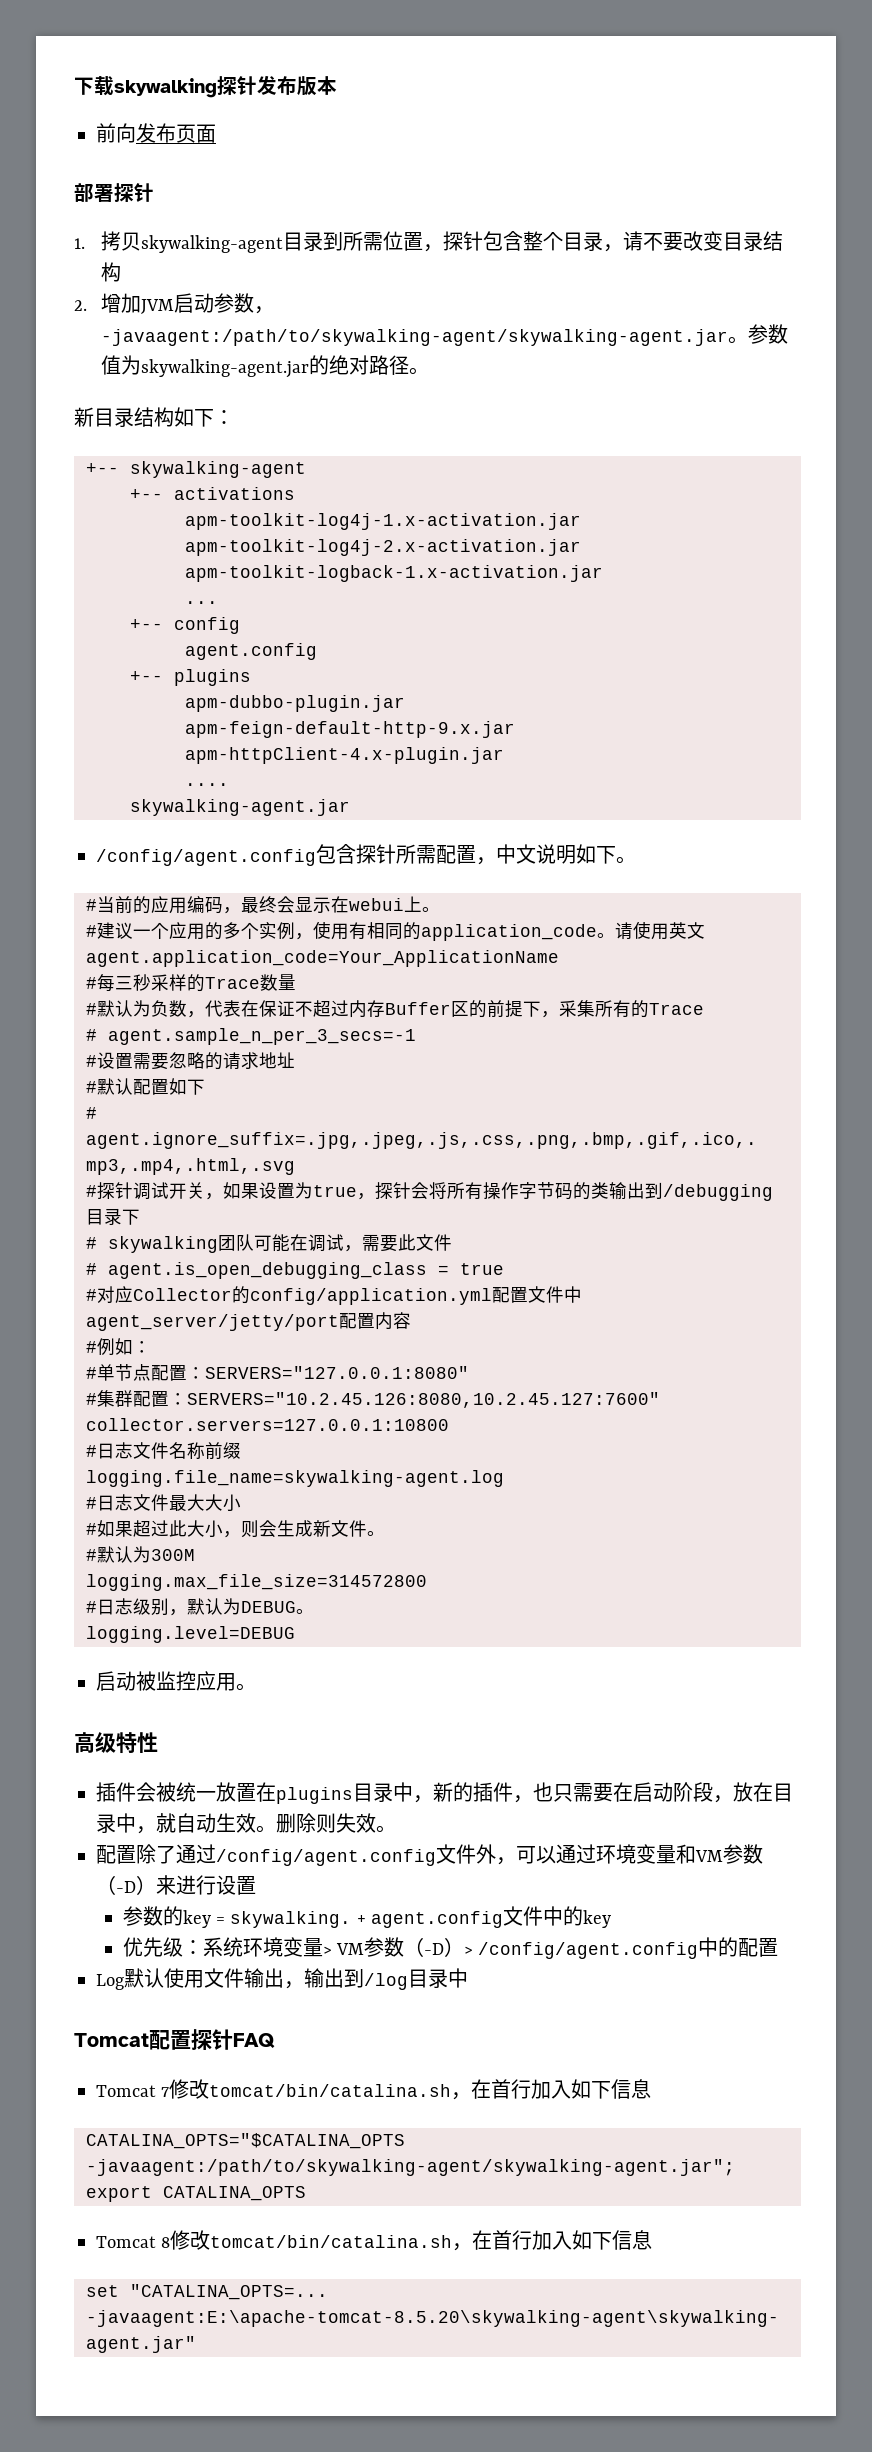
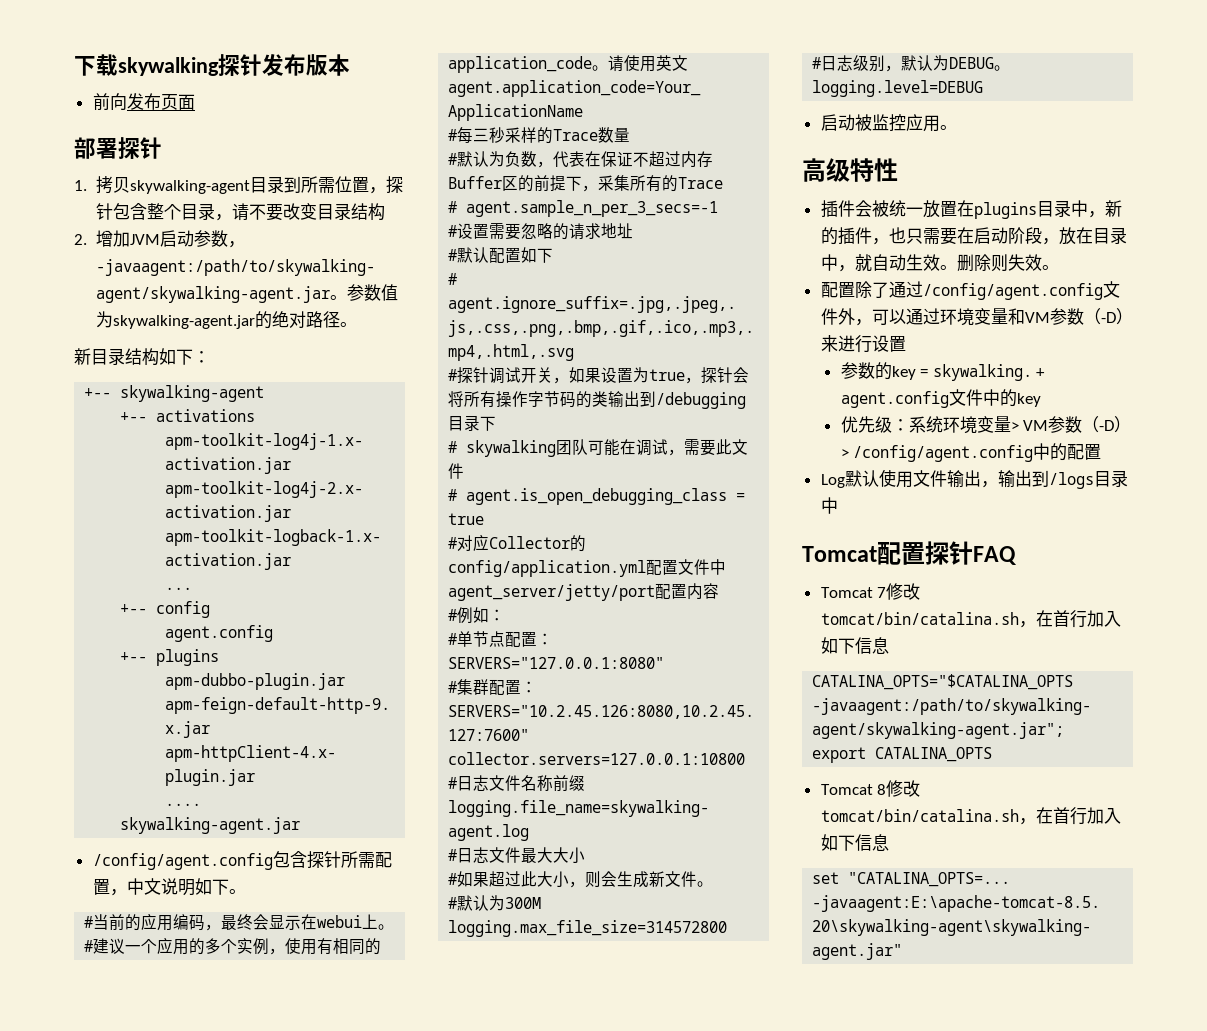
[364,1973,408,1990] /log -> [1048,472,1094,489] /logs

